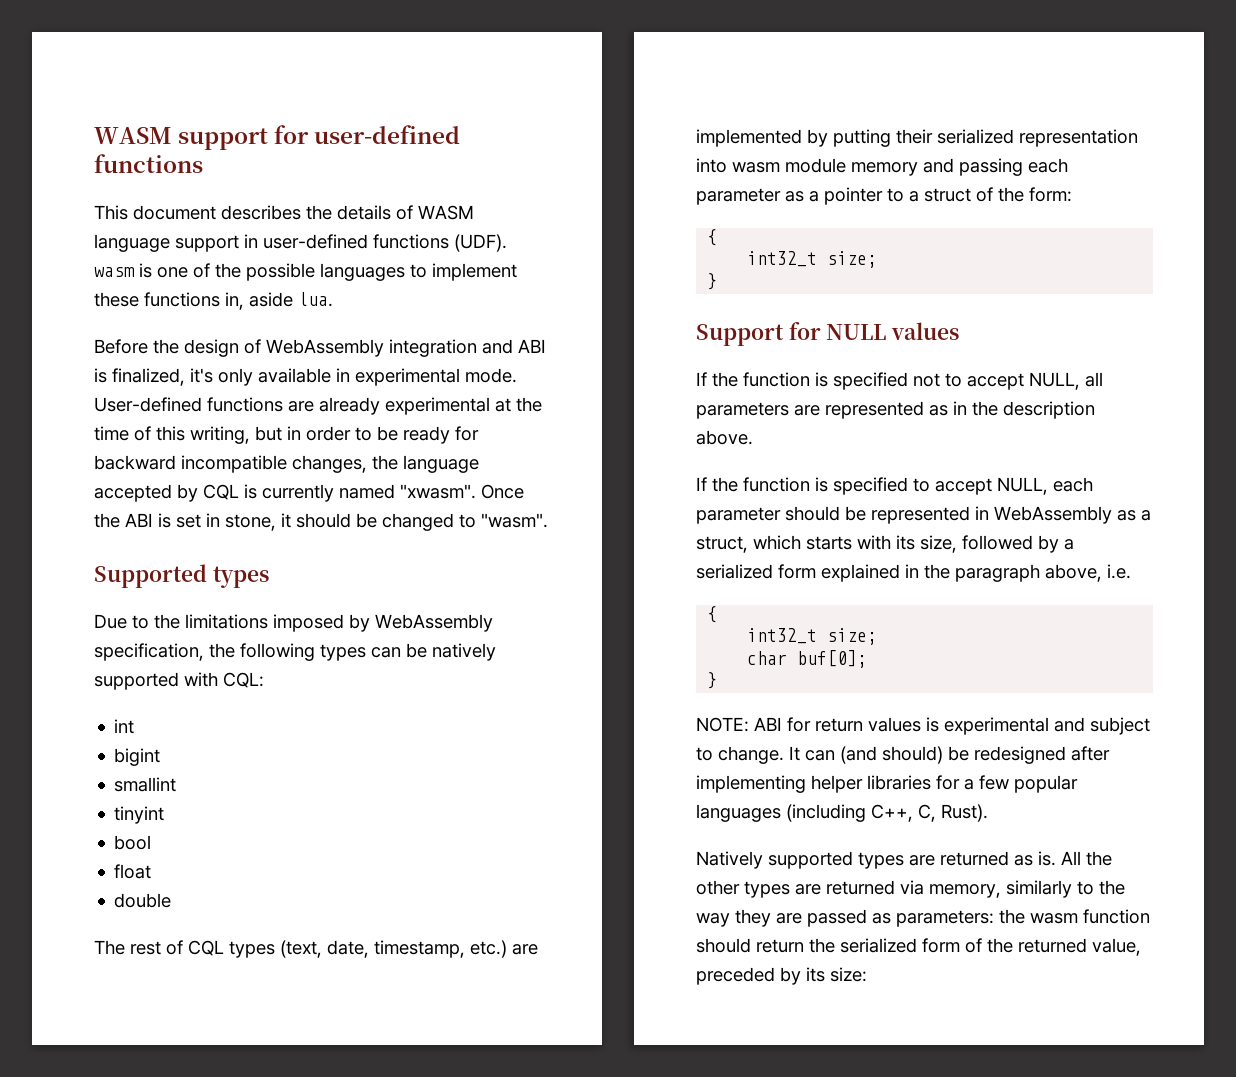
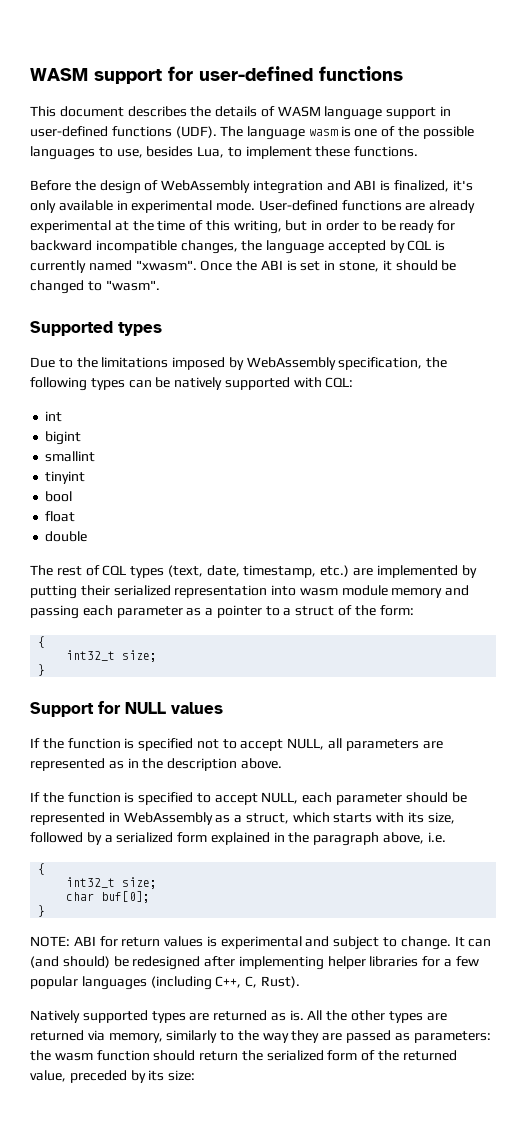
(507, 243) none -> [220,126,306,140] The language
[432,263,517,281] [94,292,333,310] implement these functions in, aside lua. -> [116,146,419,159] use, besides Lua, to implement these functions.

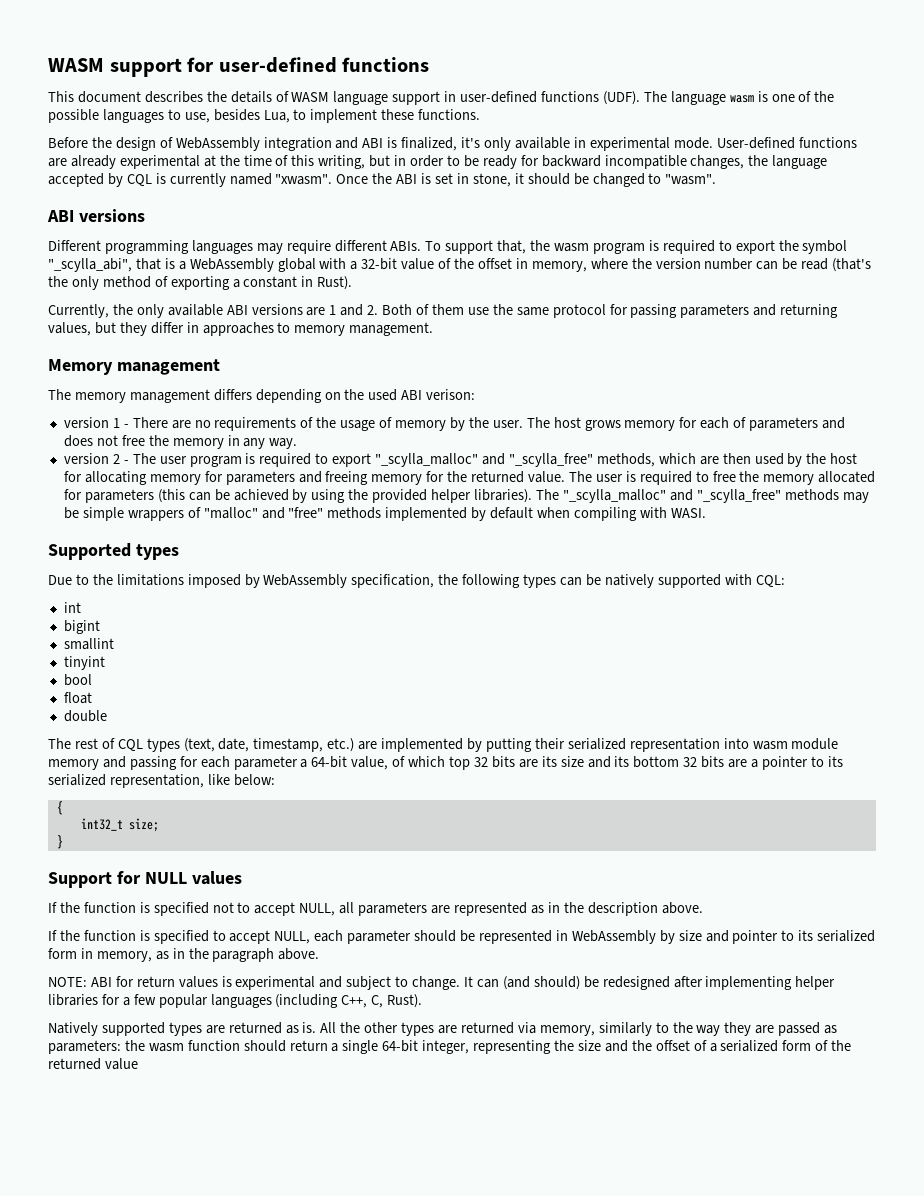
(160, 285) none -> [47,209,145,222] [48,240,848,254] [48,258,872,272] [48,276,353,290] [48,304,839,318] [48,322,434,336] [48,359,220,375] [48,389,476,403] [63,417,845,431] [63,435,298,449] [63,453,858,467] [63,471,876,485] [63,489,869,503] [63,507,706,521] // ABI versions // Different programming languages may require different ABIs. To support that, the wasm program is required to export the symbol "_scylla_abi", that is a WebAssembly global with a 32-bit value of the offset in memory, where the version number can be read (that's the only method of exporting a constant in Rust). // Currently, the only available ABI versions are 1 and 2. Both of them use the same protocol for passing parameters and returning values, but they differ in approaches to memory management. // Memory management // The memory management differs depending on the used ABI verison: // version 1 - There are no requirements of the usage of memory by the user. The host grows memory for each of parameters and does not free the memory in any way. // version 2 - The user program is required to export "_scylla_malloc" and "_scylla_free" methods, which are then used by the host for allocating memory for parameters and freeing memory for the returned value. The user is required to free the memory allocated for parameters (this can be achieved by using the provided helper libraries). The "_scylla_malloc" and "_scylla_free" methods may be simple wrappers of "malloc" and "free" methods implemented by default when compiling with WASI.
[82,605,414,618] each parameter as a pointer to a struct of the form: -> [179,756,843,770] [48,774,275,788] for each parameter a 64-bit value, of which top 32 bits are its size and its bottom 32 bits are a pointer to its serialized representation, like below:
[215,812,455,824] [30,832,446,846] [38,863,46,875] [66,877,158,889] [66,891,151,903] [38,905,46,917] as a struct, which starts with its size, followed by a serialized form explained in the paragraph above, i.e. // { // int32_t size; // char buf[0]; // } -> [659,930,876,944] [48,948,320,962] by size and pointer to its serialized form in memory, as in the paragraph above.
[241,1050,263,1061] the -> [331,1040,717,1054] a single 64-bit integer, representing the size and the offset of a
[30,1070,196,1083] value, preceded by its size: -> [104,1058,138,1070] value

